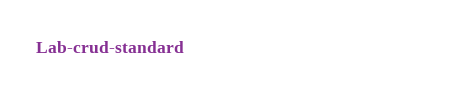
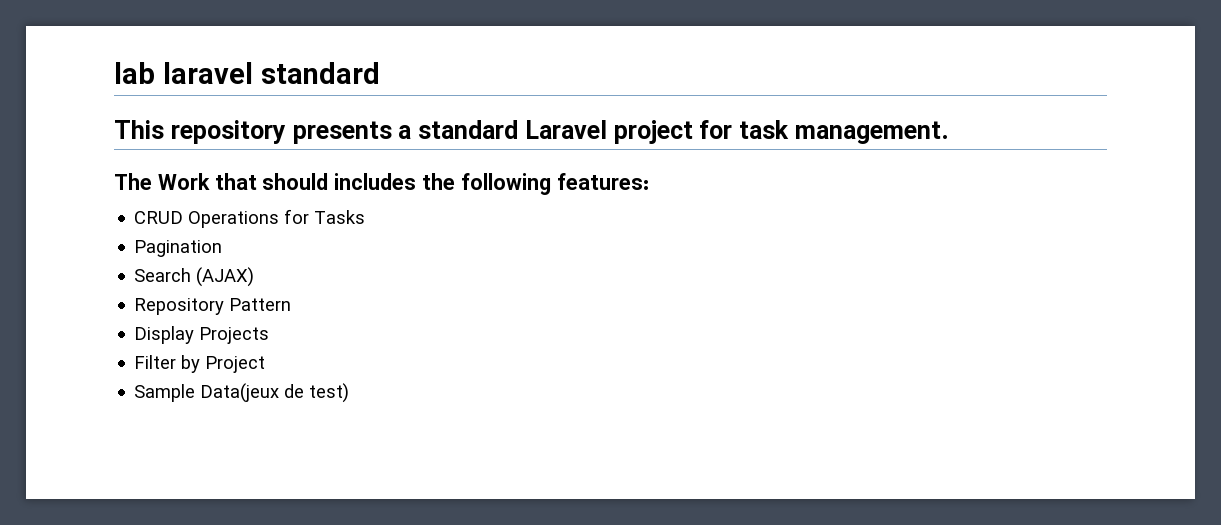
[36,41,184,53] Lab-crud-standard -> [114,62,380,84] [114,120,949,144] [114,173,649,195] [134,209,366,228] [134,240,223,257] [134,267,255,287] [134,298,292,315] [134,326,270,344] [134,355,266,373] [134,383,350,403] lab laravel standard // This repository presents a standard Laravel project for task management. // The Work that should includes the following features: // CRUD Operations for Tasks // Pagination // Search (AJAX) // Repository Pattern // Display Projects // Filter by Project // Sample Data(jeux de test)

